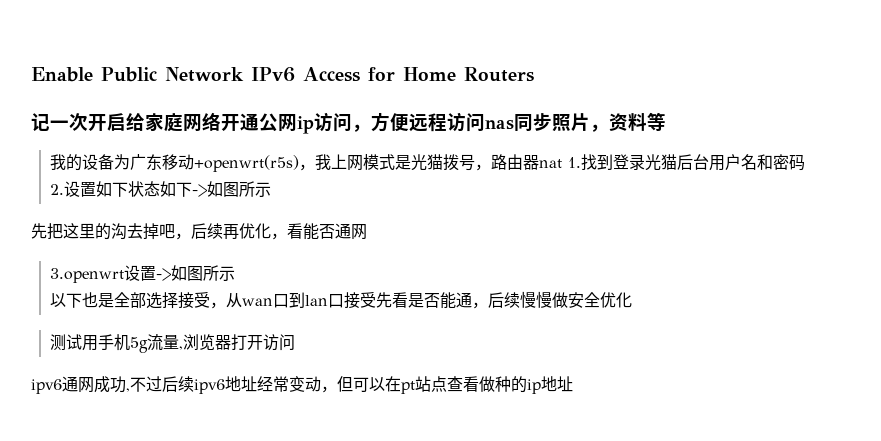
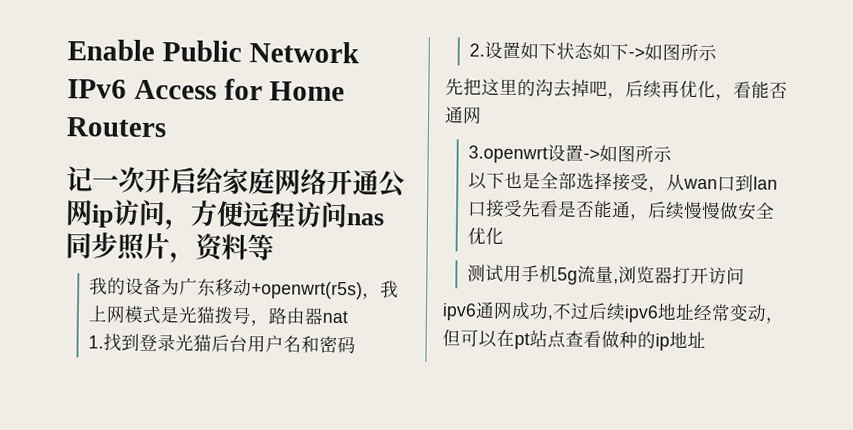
(563, 163) none -> (349, 317) //

